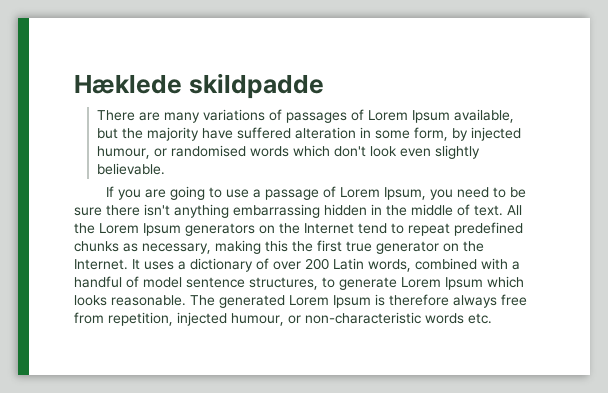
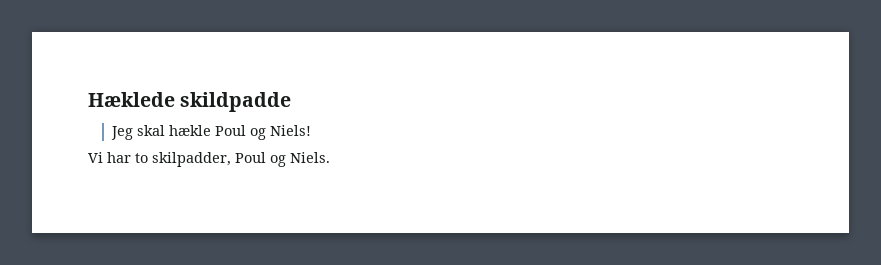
[96,109,514,123] [96,127,521,141] [96,145,480,159] [96,163,165,175] [106,186,527,200] [74,204,522,218] [74,222,523,236] [74,240,484,254] [74,258,520,272] [74,276,524,290] [74,294,527,308] [74,312,492,326] There are many variations of passages of Lorem Ipsum available, but the majority have suffered alteration in some form, by injected humour, or randomised words which don't look even slightly believable. // If you are going to use a passage of Lorem Ipsum, you need to be sure there isn't anything embarrassing hidden in the middle of text. All the Lorem Ipsum generators on the Internet tend to repeat predefined chunks as necessary, making this the first true generator on the Internet. It uses a dictionary of over 200 Latin words, combined with a handful of model sentence structures, to generate Lorem Ipsum which looks reasonable. The generated Lorem Ipsum is therefore always free from repetition, injected humour, or non-characteristic words etc. -> [110,125,311,140] [88,152,330,167] Jeg skal hækle Poul og Niels! // Vi har to skilpadder, Poul og Niels.

